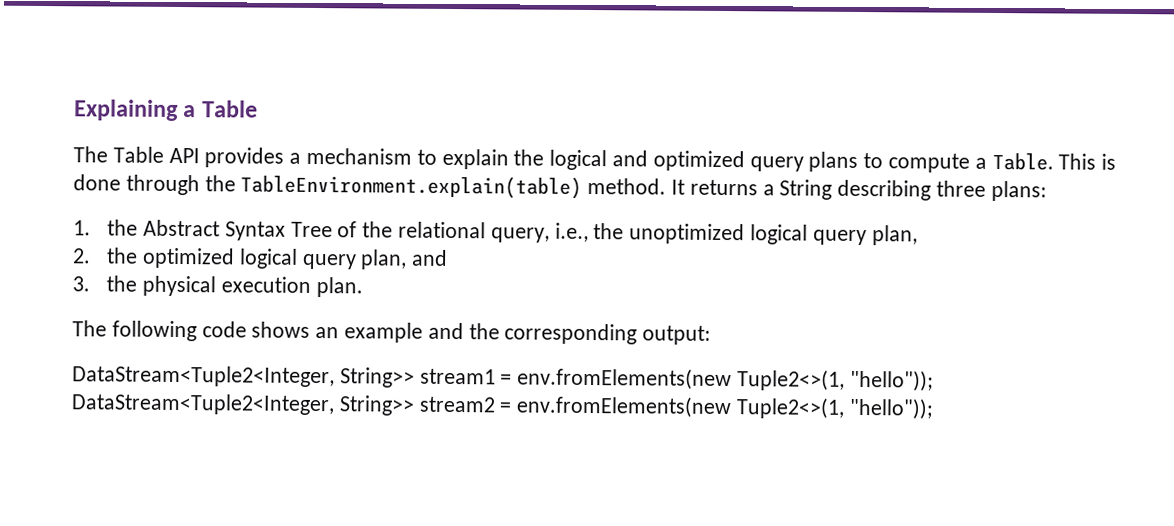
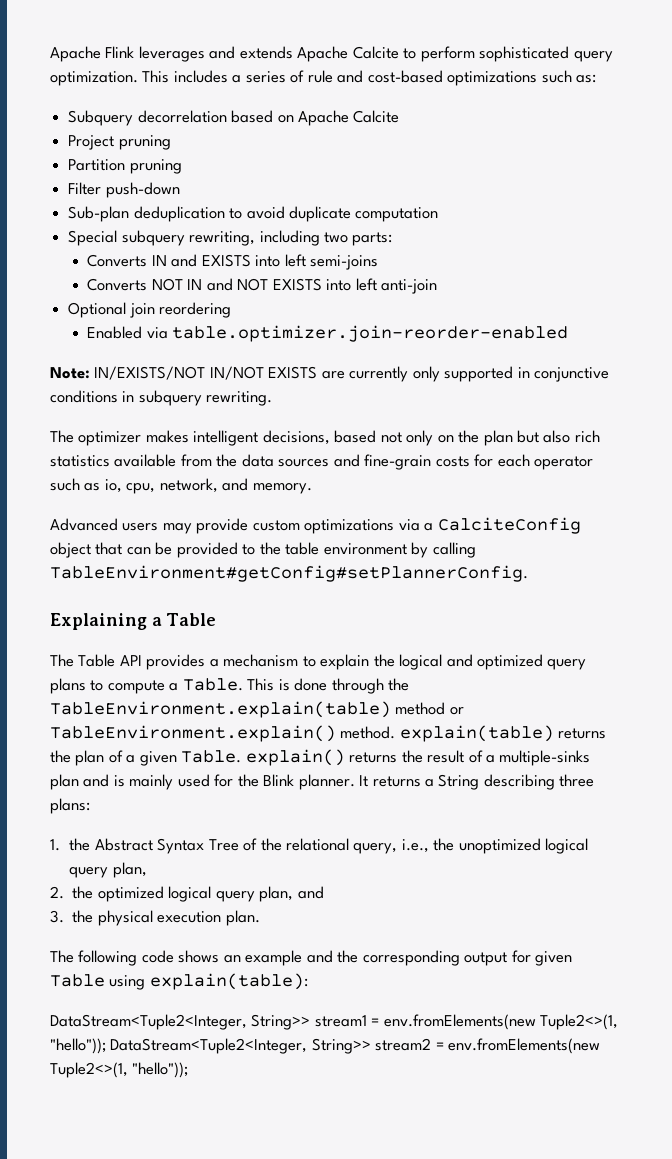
(74, 110) none -> [50,46,613,62] [50,70,597,86] [68,110,400,126] [68,135,171,150] [68,159,182,174] [68,182,180,198] [68,206,439,222] [68,230,393,246] [87,254,379,270] [87,278,438,294] [68,302,232,318] [87,325,569,342] [50,366,610,382] [50,390,273,406] [50,430,600,446] [50,454,594,470] [50,478,312,494] [50,517,581,534] [50,542,476,558] [50,565,528,582] Apache Flink leverages and extends Apache Calcite to perform sophisticated query optimization. This includes a series of rule and cost-based optimizations such as: // Subquery decorrelation based on Apache Calcite // Project pruning // Partition pruning // Filter push-down // Sub-plan deduplication to avoid duplicate computation // Special subquery rewriting, including two parts: // Converts IN and EXISTS into left semi-joins // Converts NOT IN and NOT EXISTS into left anti-join // Optional join reordering // Enabled via table.optimizer.join-reorder-enabled // Note: IN/EXISTS/NOT IN/NOT EXISTS are currently only supported in conjunctive conditions in subquery rewriting. // The optimizer makes intelligent decisions, based not only on the plan but also rich statistics available from the data sources and fine-grain costs for each operator such as io, cpu, network, and memory. // Advanced users may provide custom optimizations via a CalciteConfig object that can be provided to the table environment by calling TableEnvironment#getConfig#setPlannerConfig. //
[587,178,667,195] method. -> [395,702,464,715] [50,725,607,742] [50,749,591,766] [50,774,355,790] method or TableEnvironment.explain() method. explain(table) returns the plan of a given Table. explain() returns the result of a multiple-sinks plan and is mainly used for the Blink planner.
[642,325,712,345] output: -> [464,950,573,966] [50,973,308,990] output for given Table using explain(table):

